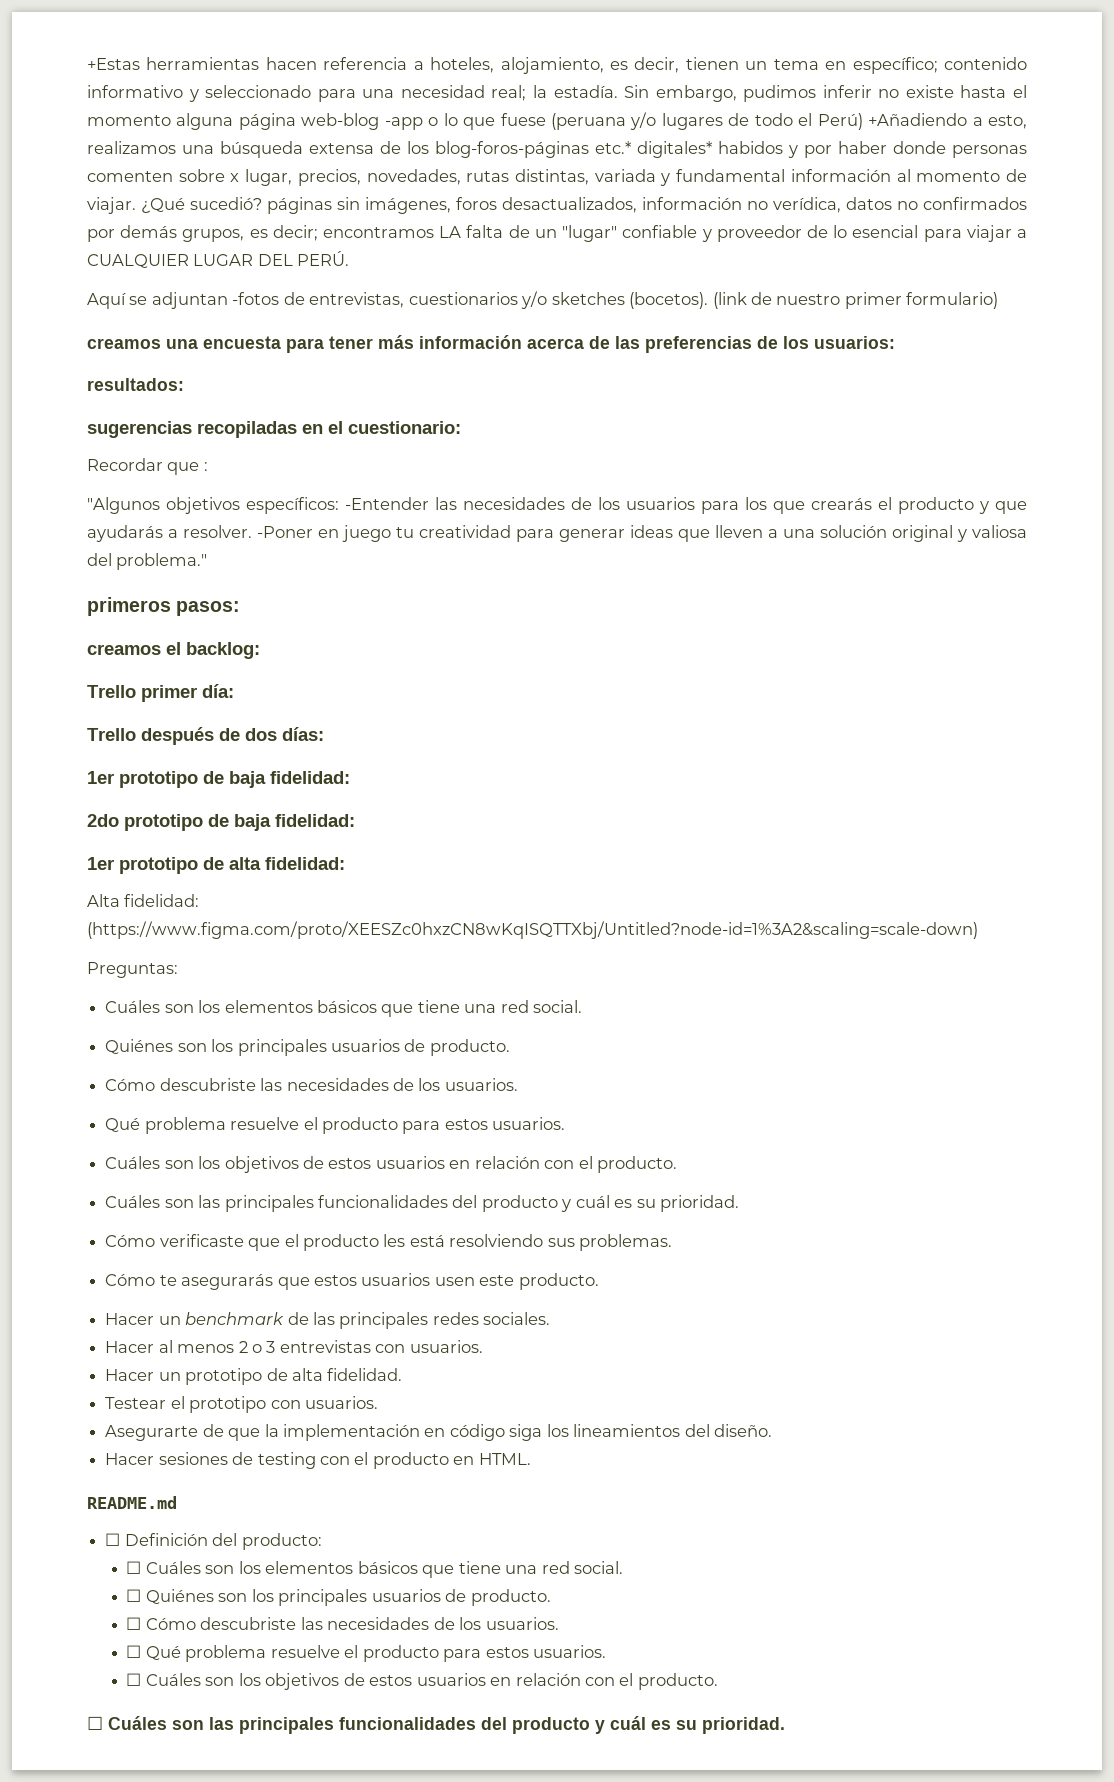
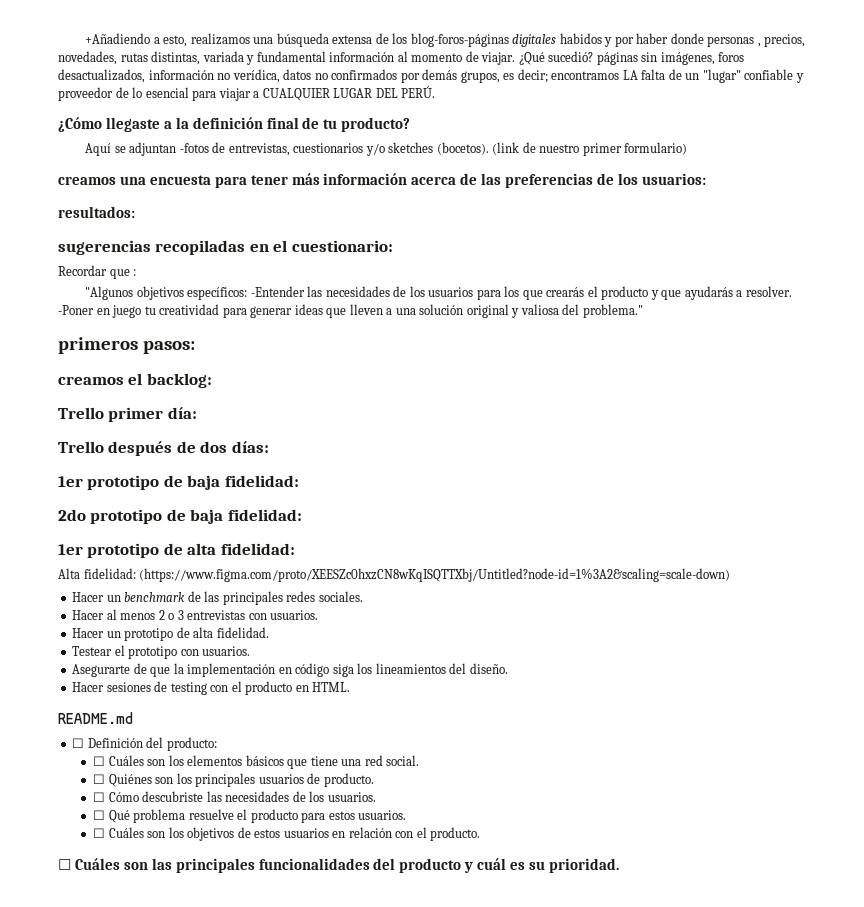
[87,57,1028,74] [87,85,1027,102] [87,112,863,130] +Estas herramientas hacen referencia a hoteles, alojamiento, es decir, tienen un tema en específico; contenido informativo y seleccionado para una necesidad real; la estadía. Sin embargo, pudimos inferir no existe hasta el momento alguna página web-blog -app o lo que fuese (peruana y/o lugares de todo el Perú) -> (85, 38) none
[595,141,712,158] etc.* digitales* -> [512,34,557,47] digitales
[87,169,293,186] comenten sobre x lugar, -> [757,43,761,47] ,
(350, 258) none -> [58,117,411,132] // ¿Cómo llegaste a la definición final de tu producto?
[87,962,178,978] [105,1000,583,1017] [105,1039,510,1056] [105,1078,518,1091] [105,1117,566,1134] [105,1156,678,1173] [105,1195,740,1212] [105,1234,673,1251] [105,1273,599,1290] // Preguntas: // Cuáles son los elementos básicos que tiene una red social. // Quiénes son los principales usuarios de producto. // Cómo descubriste las necesidades de los usuarios. // Qué problema resuelve el producto para estos usuarios. // Cuáles son los objetivos de estos usuarios en relación con el producto. // Cuáles son las principales funcionalidades del producto y cuál es su prioridad. // Cómo verificaste que el producto les está resolviendo sus problemas. // Cómo te asegurarás que estos usuarios usen este producto. -> (731, 575) none

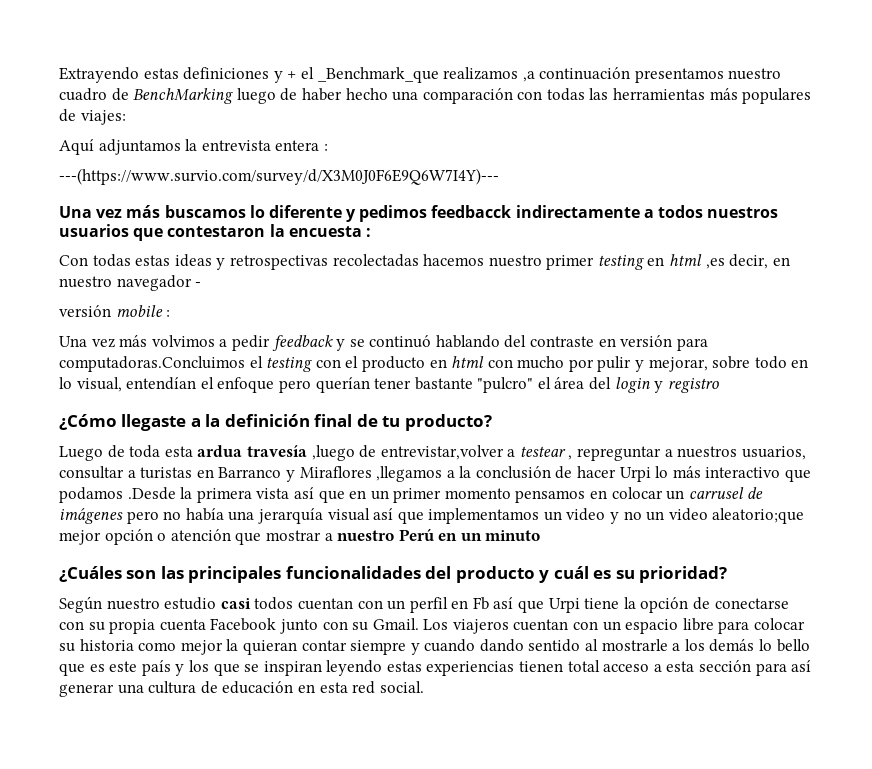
[85,33,806,47] [58,51,745,65] [58,69,804,83] [58,86,436,101] +Añadiendo a esto, realizamos una búsqueda extensa de los blog-foros-páginas digitales habidos y por haber donde personas , precios, novedades, rutas distintas, variada y fundamental información al momento de viajar. ¿Qué sucedió? páginas sin imágenes, foros desactualizados, información no verídica, datos no confirmados por demás grupos, es decir; encontramos LA falta de un "lugar" confiable y proveedor de lo esencial para viajar a CUALQUIER LUGAR DEL PERÚ. -> [59,67,782,83] [59,88,812,104] [59,109,126,125] [59,139,328,155] [59,168,499,185] [59,205,779,222] [59,224,371,241] [59,254,790,270] [59,275,202,291] [59,305,171,317] [59,335,708,351] [59,356,809,372] [59,377,719,393] Extrayendo estas definiciones y + el _Benchmark_que realizamos ,a continuación presentamos nuestro cuadro de BenchMarking luego de haber hecho una comparación con todas las herramientas más populares de viajes: // Aquí adjuntamos la entrevista entera : // ---(https://www.survio.com/survey/d/X3M0J0F6E9Q6W7I4Y)--- // Una vez más buscamos lo diferente y pedimos feedbacck indirectamente a todos nuestros usuarios que contestaron la encuesta : // Con todas estas ideas y retrospectivas recolectadas hacemos nuestro primer testing en html ,es decir, en nuestro navegador - // versión mobile : // Una vez más volvimos a pedir feedback y se continuó hablando del contraste en versión para computadoras.Concluimos el testing con el producto en html con mucho por pulir y mejorar, sobre todo en lo visual, entendían el enfoque pero querían tener bastante "pulcro" el área del login y registro
[85,142,688,156] [58,173,706,188] [58,206,135,218] [58,240,393,255] [58,265,137,279] [85,286,792,300] [58,304,643,318] [58,337,195,354] [58,373,212,388] [58,407,197,422] [58,441,269,456] [58,475,299,490] [58,509,302,524] [58,543,295,558] [58,568,731,582] [72,591,363,605] [72,609,319,620] [72,627,269,641] [72,645,251,659] [72,663,508,677] [72,681,351,695] [58,712,133,724] [72,737,217,751] [93,755,420,769] [93,773,374,787] [93,791,376,802] [93,809,407,823] [93,827,481,841] [58,858,120,870] Aquí se adjuntan -fotos de entrevistas, cuestionarios y/o sketches (bocetos). (link de nuestro primer formulario) // creamos una encuesta para tener más información acerca de las preferencias de los usuarios: // resultados: // sugerencias recopiladas en el cuestionario: // Recordar que : // "Algunos objetivos específicos: -Entender las necesidades de los usuarios para los que crearás el producto y que ayudarás a resolver. -Poner en juego tu creatividad para generar ideas que lleven a una solución original y valiosa del problema." // primeros pasos: // creamos el backlog: // Trello primer día: // Trello después de dos días: // 1er prototipo de baja fidelidad: // 2do prototipo de baja fidelidad: // 1er prototipo de alta fidelidad: // Alta fidelidad: (https://www.figma.com/proto/XEESZc0hxzCN8wKqISQTTXbj/Untitled?node-id=1%3A2&scaling=scale-down) // Hacer un benchmark de las principales redes sociales. // Hacer al menos 2 o 3 entrevistas con usuarios. // Hacer un prototipo de alta fidelidad. // Testear el prototipo con usuarios. // Asegurarte de que la implementación en código siga los lineamientos del diseño. // Hacer sesiones de testing con el producto en HTML. // README.md // ☐ Definición del producto: // ☐ Cuáles son los elementos básicos que tiene una red social. // ☐ Quiénes son los principales usuarios de producto. // ☐ Cómo descubriste las necesidades de los usuarios. // ☐ Qué problema resuelve el producto para estos usuarios. // ☐ Cuáles son los objetivos de estos usuarios en relación con el producto. // ☐ Cuáles -> [59,445,806,461] [59,466,812,482] [59,487,764,503] [59,508,805,524] [59,528,541,545] [59,566,122,582] Luego de toda esta ardua travesía ,luego de entrevistar,volver a testear , repreguntar a nuestros usuarios, consultar a turistas en Barranco y Miraflores ,llegamos a la conclusión de hacer Urpi lo más interactivo que podamos .Desde la primera vista así que en un primer momento pensamos en colocar un carrusel de imágenes pero no había una jerarquía visual así que implementamos un video y no un video aleatorio;que mejor opción o atención que mostrar a nuestro Perú en un minuto // ¿Cuáles
[548,858,619,873] prioridad. -> [639,566,728,583] [59,596,789,613] [59,618,806,634] [59,639,810,655] [59,660,812,676] [59,681,424,697] prioridad? // Según nuestro estudio casi todos cuentan con un perfil en Fb así que Urpi tiene la opción de conectarse con su propia cuenta Facebook junto con su Gmail. Los viajeros cuentan con un espacio libre para colocar su historia como mejor la quieran contar siempre y cuando dando sentido al mostrarle a los demás lo bello que es este país y los que se inspiran leyendo estas experiencias tienen total acceso a esta sección para así generar una cultura de educación en esta red social.

